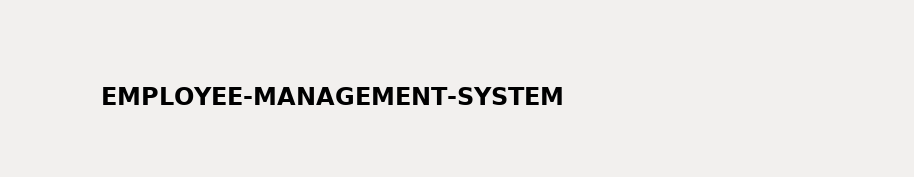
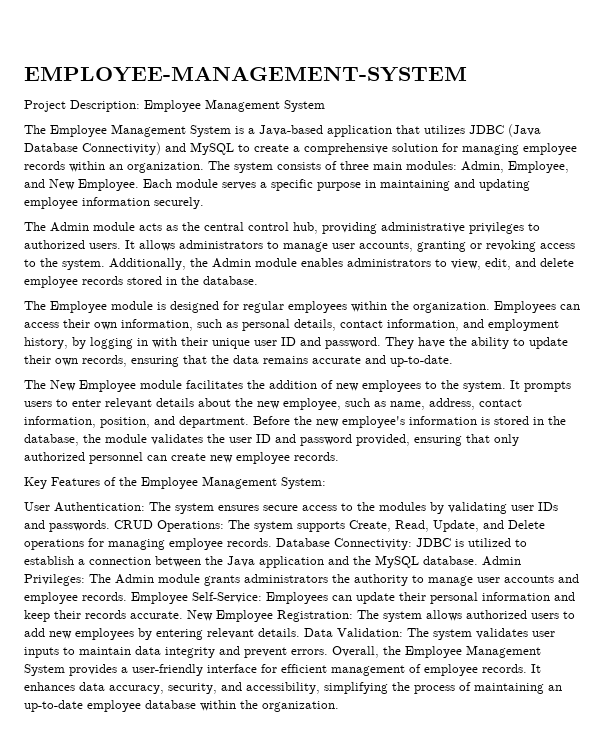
(564, 96) none -> [24,99,325,112] [24,124,541,137] [24,142,577,155] [24,161,569,173] [24,179,530,191] [24,197,204,209] [24,222,540,234] [24,240,575,252] [24,258,574,270] [24,276,258,288] [24,301,580,313] [24,319,559,331] [24,337,568,349] [24,355,453,367] [24,380,571,392] [24,398,522,410] [24,416,566,428] [24,434,519,446] [24,452,339,464] [24,476,326,489] [24,502,558,514] [24,520,545,532] [24,538,527,550] [24,555,521,568] [24,574,579,586] [24,592,575,604] [24,610,575,622] [24,628,555,640] [24,645,541,658] [24,664,541,676] [24,682,562,694] [24,700,339,712] // Project Description: Employee Management System // The Employee Management System is a Java-based application that utilizes JDBC (Java Database Connectivity) and MySQL to create a comprehensive solution for managing employee records within an organization. The system consists of three main modules: Admin, Employee, and New Employee. Each module serves a specific purpose in maintaining and updating employee information securely. // The Admin module acts as the central control hub, providing administrative privileges to authorized users. It allows administrators to manage user accounts, granting or revoking access to the system. Additionally, the Admin module enables administrators to view, edit, and delete employee records stored in the database. // The Employee module is designed for regular employees within the organization. Employees can access their own information, such as personal details, contact information, and employment history, by logging in with their unique user ID and password. They have the ability to update their own records, ensuring that the data remains accurate and up-to-date. // The New Employee module facilitates the addition of new employees to the system. It prompts users to enter relevant details about the new employee, such as name, address, contact information, position, and department. Before the new employee's information is stored in the database, the module validates the user ID and password provided, ensuring that only authorized personnel can create new employee records. // Key Features of the Employee Management System: // User Authentication: The system ensures secure access to the modules by validating user IDs and passwords. CRUD Operations: The system supports Create, Read, Update, and Delete operations for managing employee records. Database Connectivity: JDBC is utilized to establish a connection between the Java application and the MySQL database. Admin Privileges: The Admin module grants administrators the authority to manage user accounts and employee records. Employee Self-Service: Employees can update their personal information and keep their records accurate. New Employee Registration: The system allows authorized users to add new employees by entering relevant details. Data Validation: The system validates user inputs to maintain data integrity and prevent errors. Overall, the Employee Management System provides a user-friendly interface for efficient management of employee records. It enhances data accuracy, security, and accessibility, simplifying the process of maintaining an up-to-date employee database within the organization.

